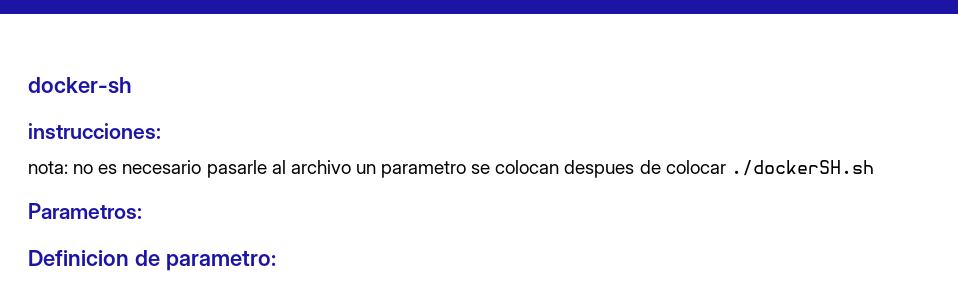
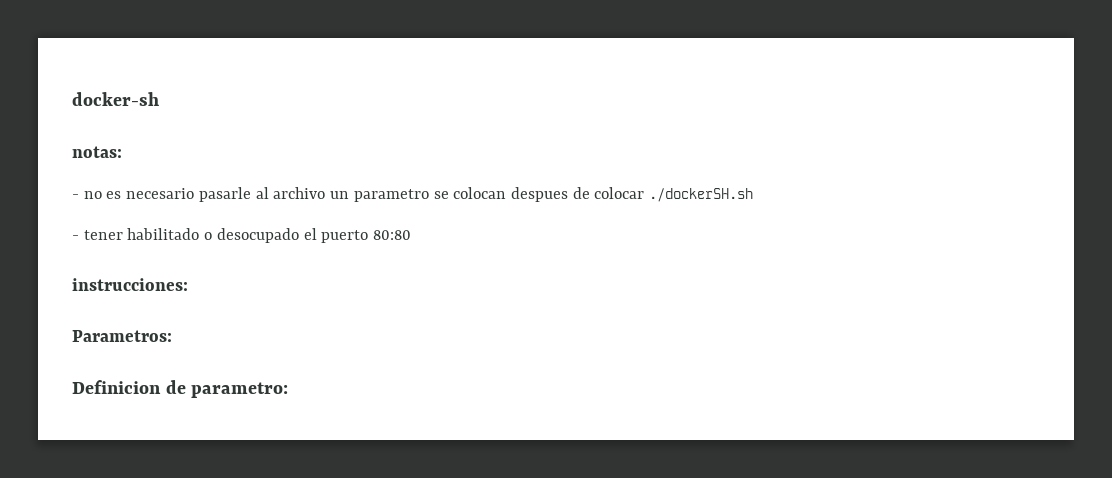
[28,123,161,139] [28,161,68,174] instrucciones: // nota: -> [72,146,122,158] [72,194,79,199] notas: // -
(874, 168) none -> [72,228,412,243] [72,278,188,291] // - tener habilitado o desocupado el puerto 80:80 // instrucciones:

